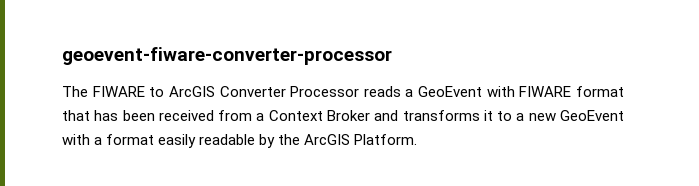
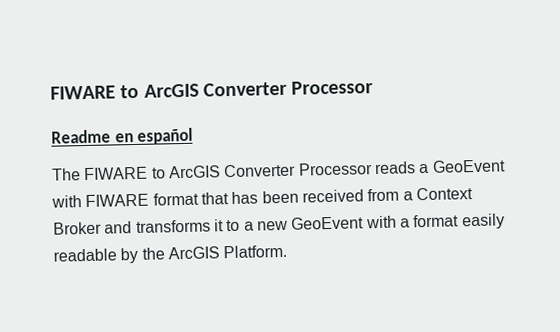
[62,47,392,65] geoevent-fiware-converter-processor -> [50,80,374,100] [51,127,194,145] FIWARE to ArcGIS Converter Processor // Readme en español

